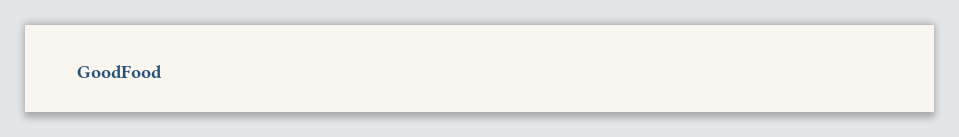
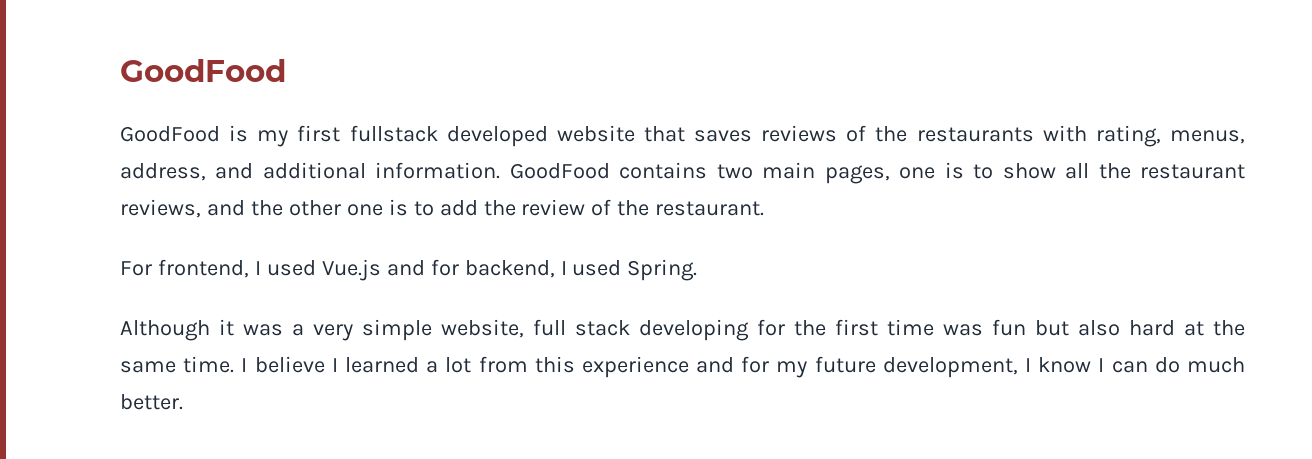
[77,65,162,79] GoodFood -> [120,59,286,82] [120,125,1245,147] [120,162,1246,184] [120,199,765,218] [120,259,698,281] [120,319,1245,341] [120,356,1245,378] [120,394,183,410] GoodFood // GoodFood is my first fullstack developed website that saves reviews of the restaurants with rating, menus, address, and additional information. GoodFood contains two main pages, one is to show all the restaurant reviews, and the other one is to add the review of the restaurant. // For frontend, I used Vue.js and for backend, I used Spring. // Although it was a very simple website, full stack developing for the first time was fun but also hard at the same time. I believe I learned a lot from this experience and for my future development, I know I can do much better.

